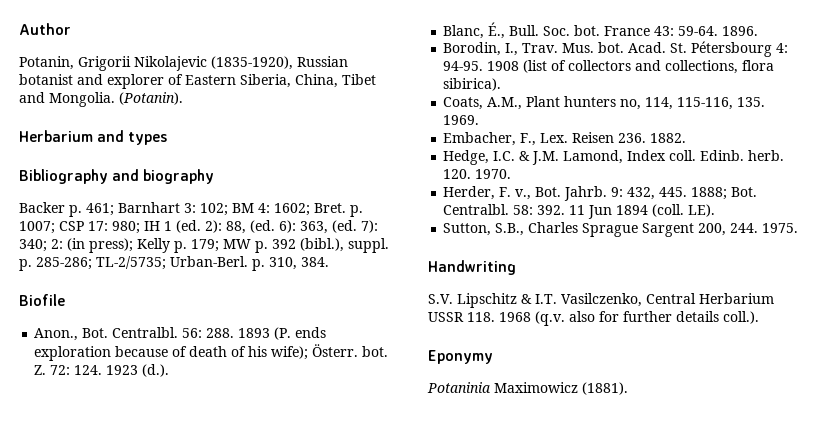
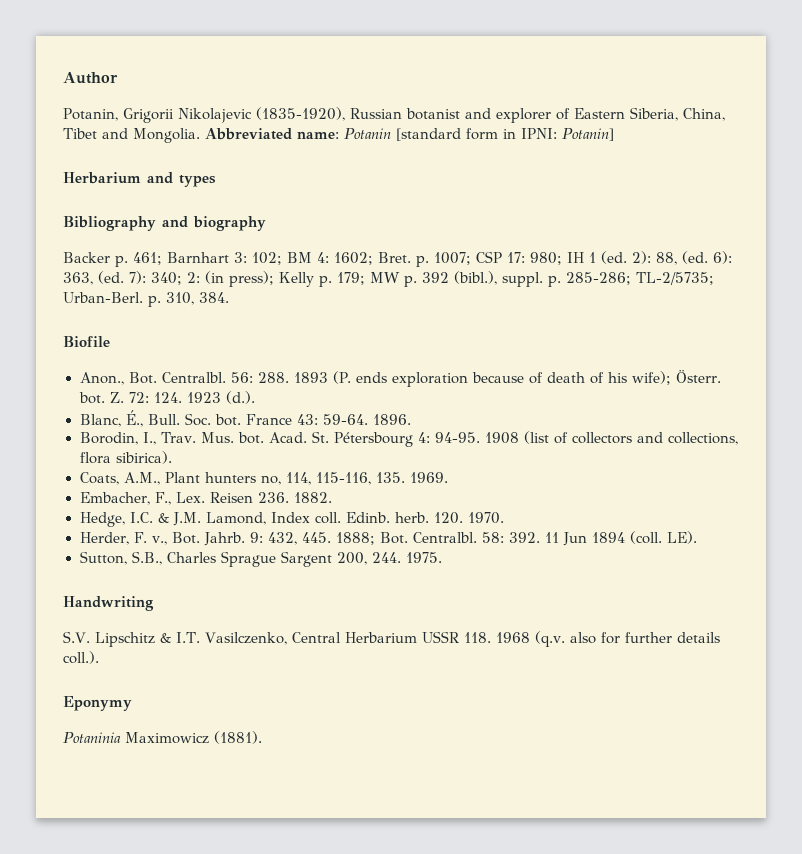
[119,92,183,105] (Potanin). -> [205,128,614,141] Abbreviated name: Potanin [standard form in IPNI: Potanin]

